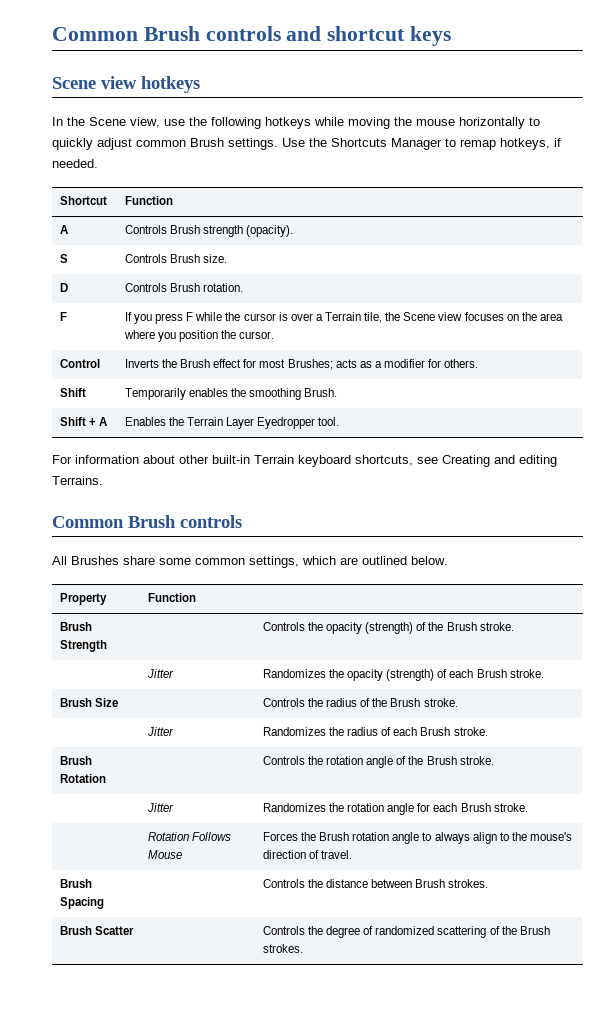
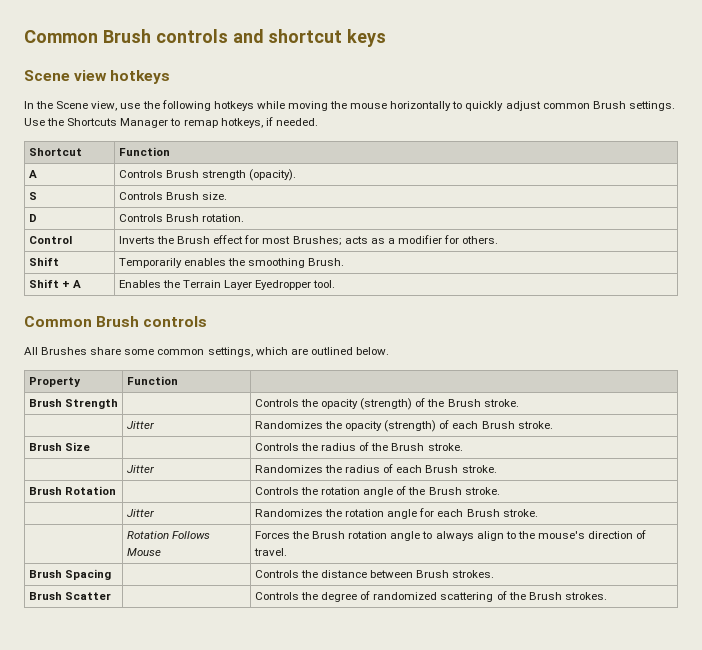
[59,312,67,321] [124,312,563,324] [123,330,275,342] // F | If you press F while the cursor is over a Terrain tile, the Scene view focuses on the area where you position the cursor. -> (245, 218) none
[52,455,557,467] [52,476,103,485] // For information about other built-in Terrain keyboard shortcuts, see Creating and editing Terrains. -> (336, 284) none

